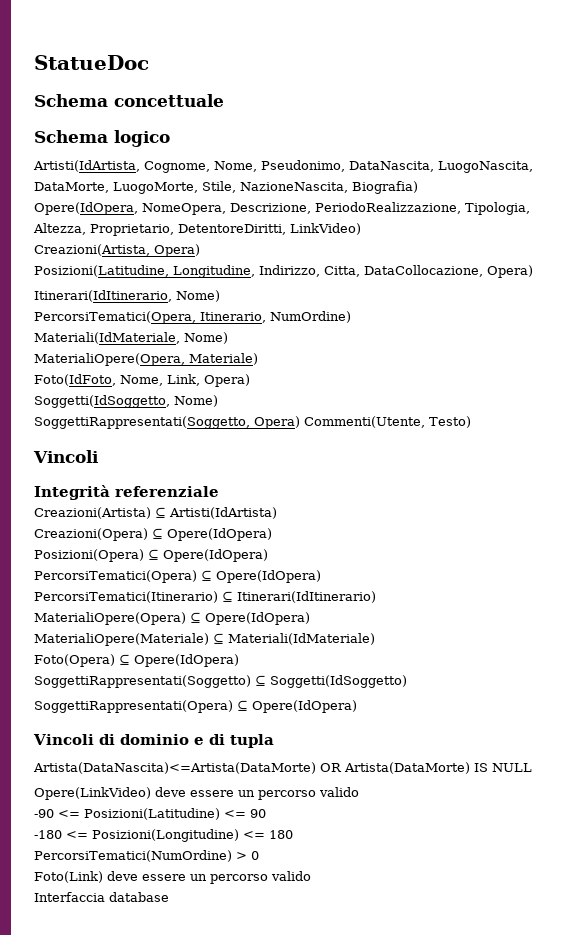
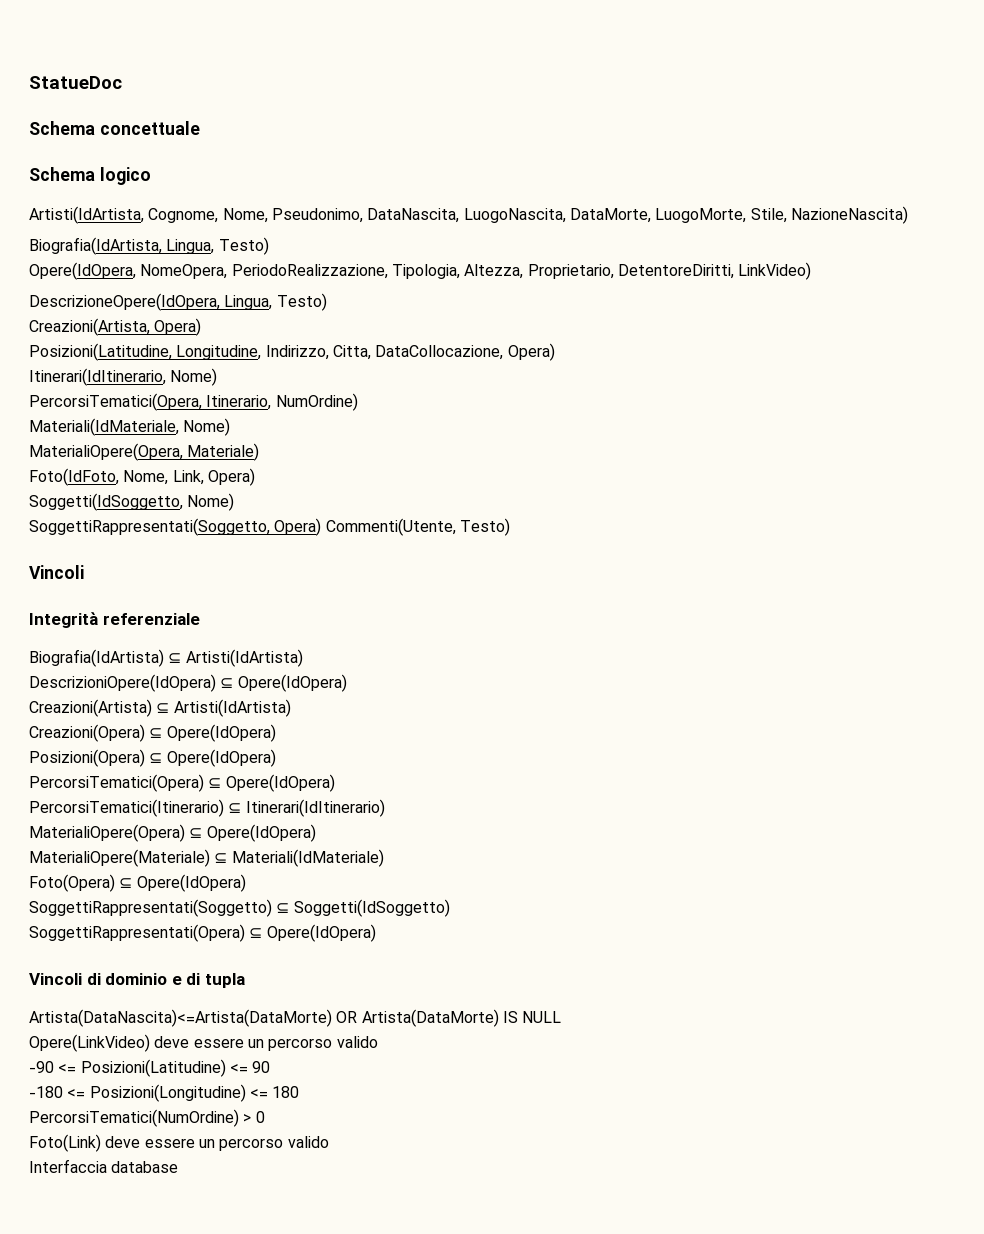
[240,181,418,194] NazioneNascita, Biografia) -> [790,206,908,224] [29,237,269,255] NazioneNascita) // Biografia(IdArtista, Lingua, Testo)
[230,203,311,214] Descrizione, -> (228, 271) none
(361, 229) none -> [29,293,327,311] // DescrizioneOpere(IdOpera, Lingua, Testo)
(219, 491) none -> [29,649,303,667] [29,674,347,692] // Biografia(IdArtista) ⊆ Artisti(IdArtista) // DescrizioniOpere(IdOpera) ⊆ Opere(IdOpera)

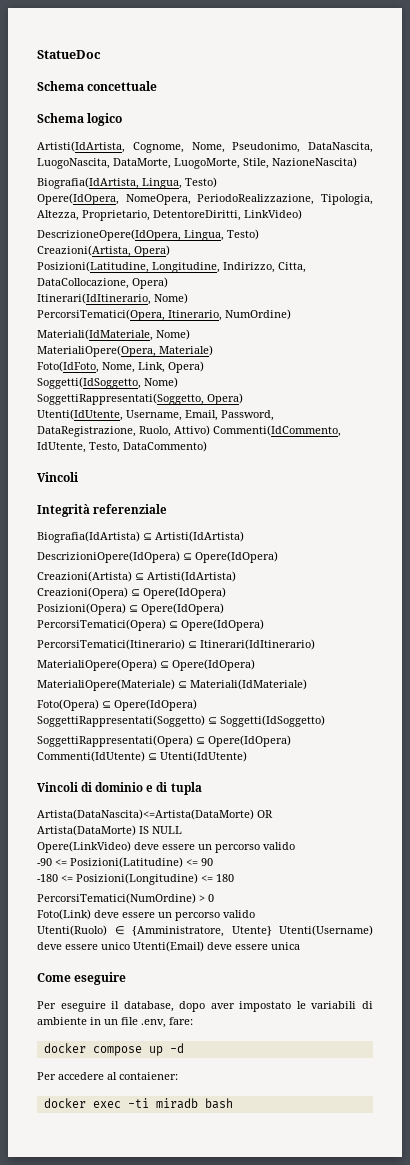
[325,518,510,536] Commenti(Utente, Testo) -> [37,409,274,421] [37,425,341,437] [37,441,207,453] // Utenti(IdUtente, Username, Email, Password, DataRegistrazione, Ruolo, Attivo) Commenti(IdCommento, IdUtente, Testo, DataCommento)
(376, 933) none -> [37,751,247,762] Commenti(IdUtente) ⊆ Utenti(IdUtente)
[29,1159,179,1173] Interfaccia database -> [37,925,373,937] [37,941,300,952] [37,972,127,985] [37,1001,373,1012] [37,1017,193,1028] [43,1043,184,1056] [37,1072,178,1080] [43,1098,233,1109] Utenti(Ruolo) ∈ {Amministratore, Utente} Utenti(Username) deve essere unico Utenti(Email) deve essere unica // Come eseguire // Per eseguire il database, dopo aver impostato le variabili di ambiente in un file .env, fare: // docker compose up -d // Per accedere al contaiener: // docker exec -ti miradb bash

